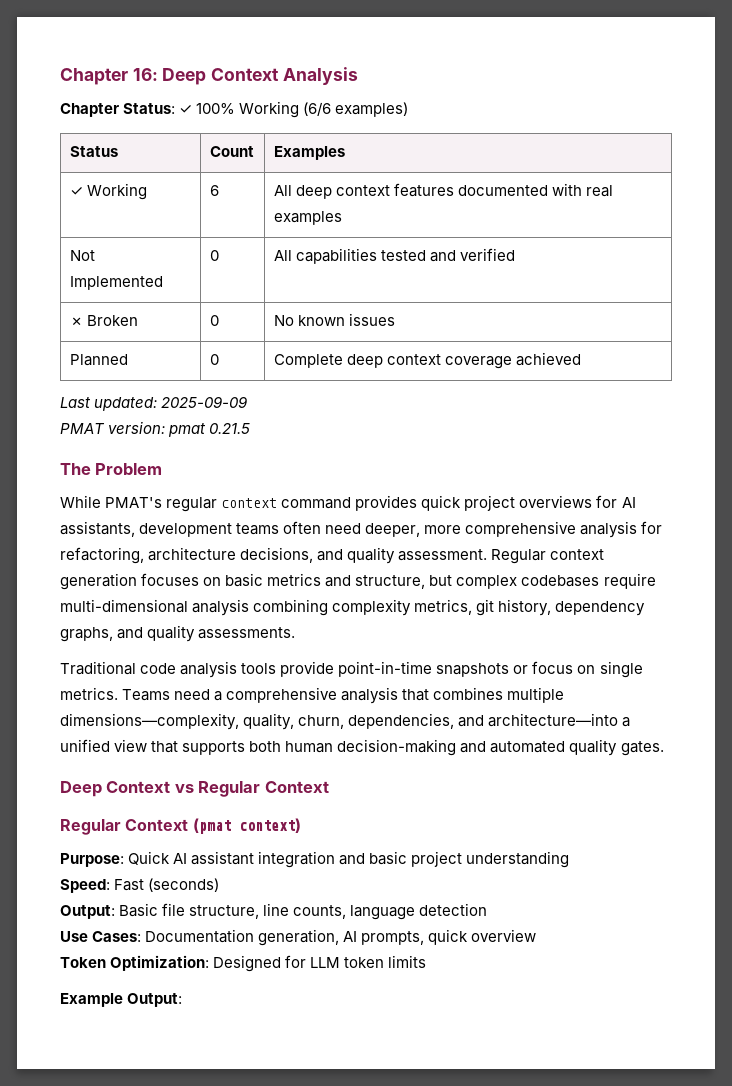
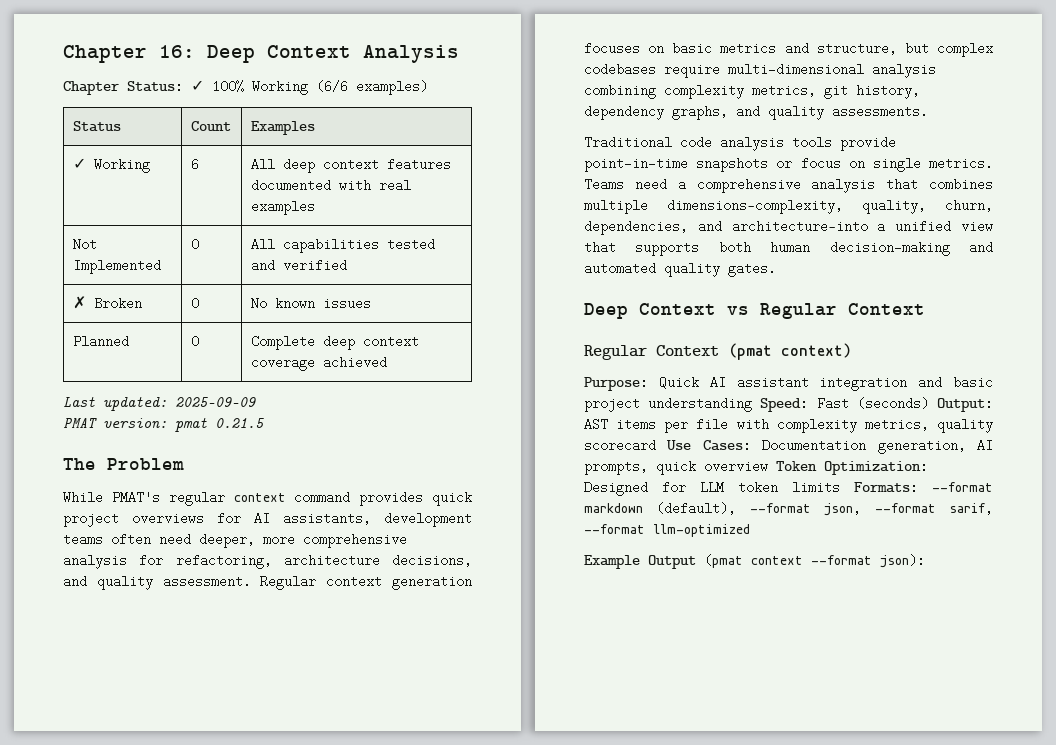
(570, 859) // -> (753, 404) none
[60,903,488,920] // Output: Basic file structure, line counts, language detection // -> [937,397,993,412] [584,418,993,433] [584,439,656,452] Output: AST items per file with complexity metrics, quality scorecard
(537, 935) // -> (768, 466) none
[60,993,183,1007] // Example Output: -> [854,481,993,494] [584,502,993,516] [584,524,750,537] [584,554,925,569] Formats: --format markdown (default), --format json, --format sarif, --format llm-optimized // Example Output (pmat context --format json):

